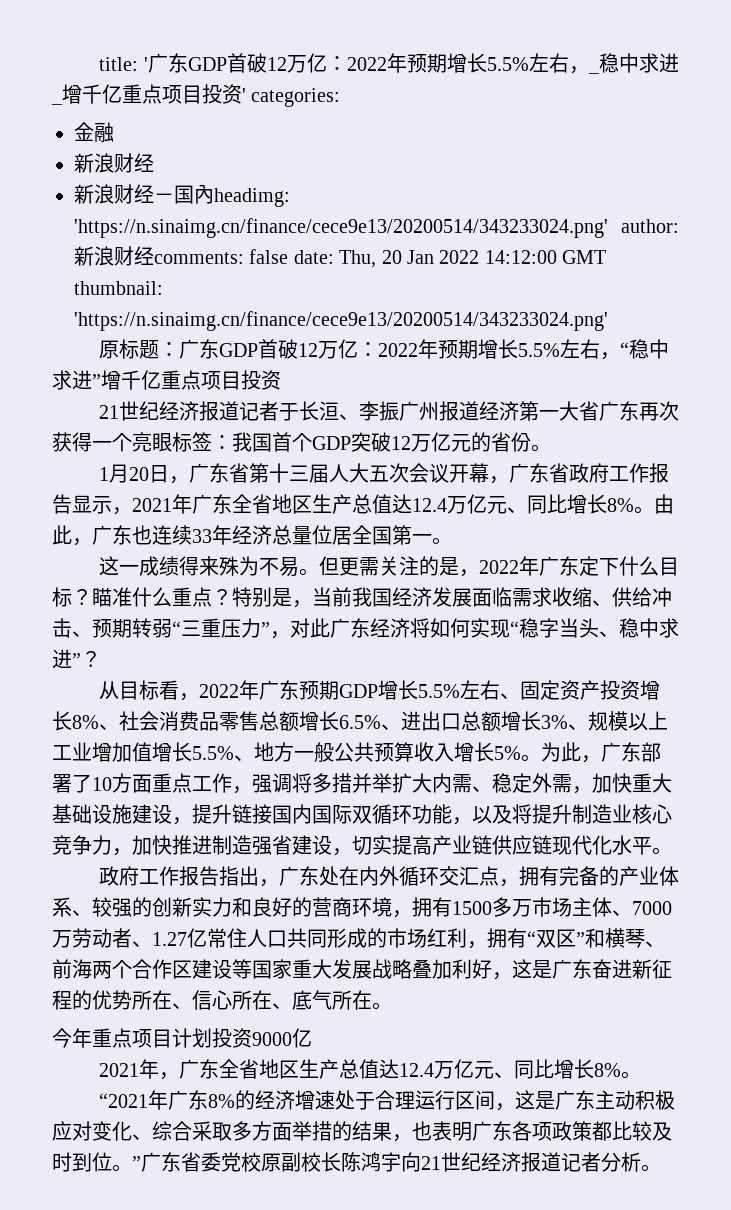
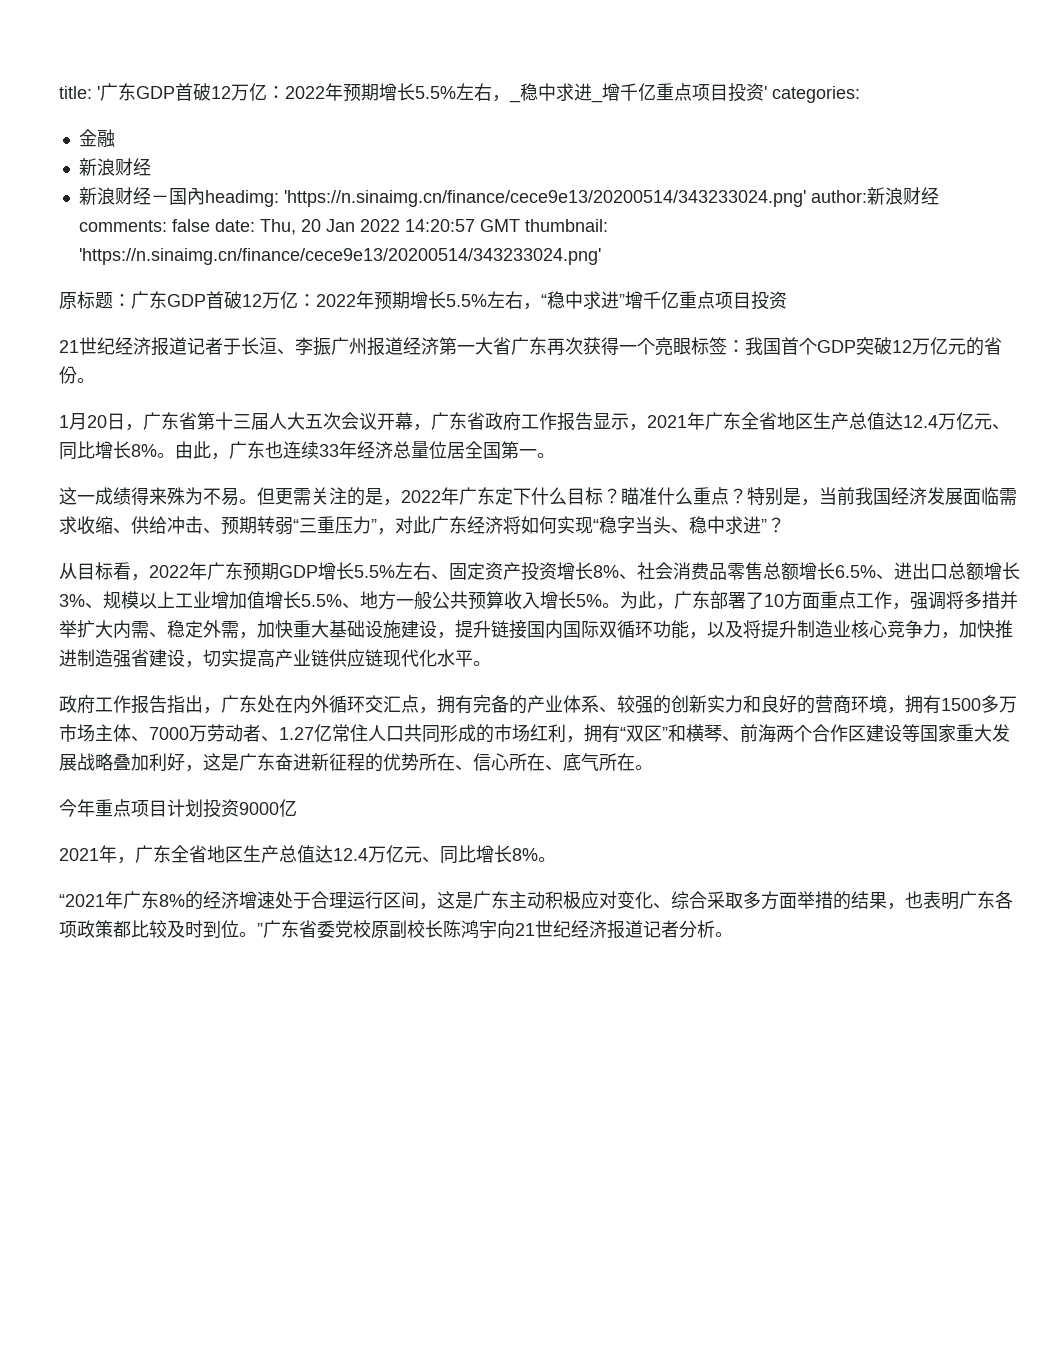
[484,250,557,264] 14:12:00 -> [404,219,475,232] 14:20:57

